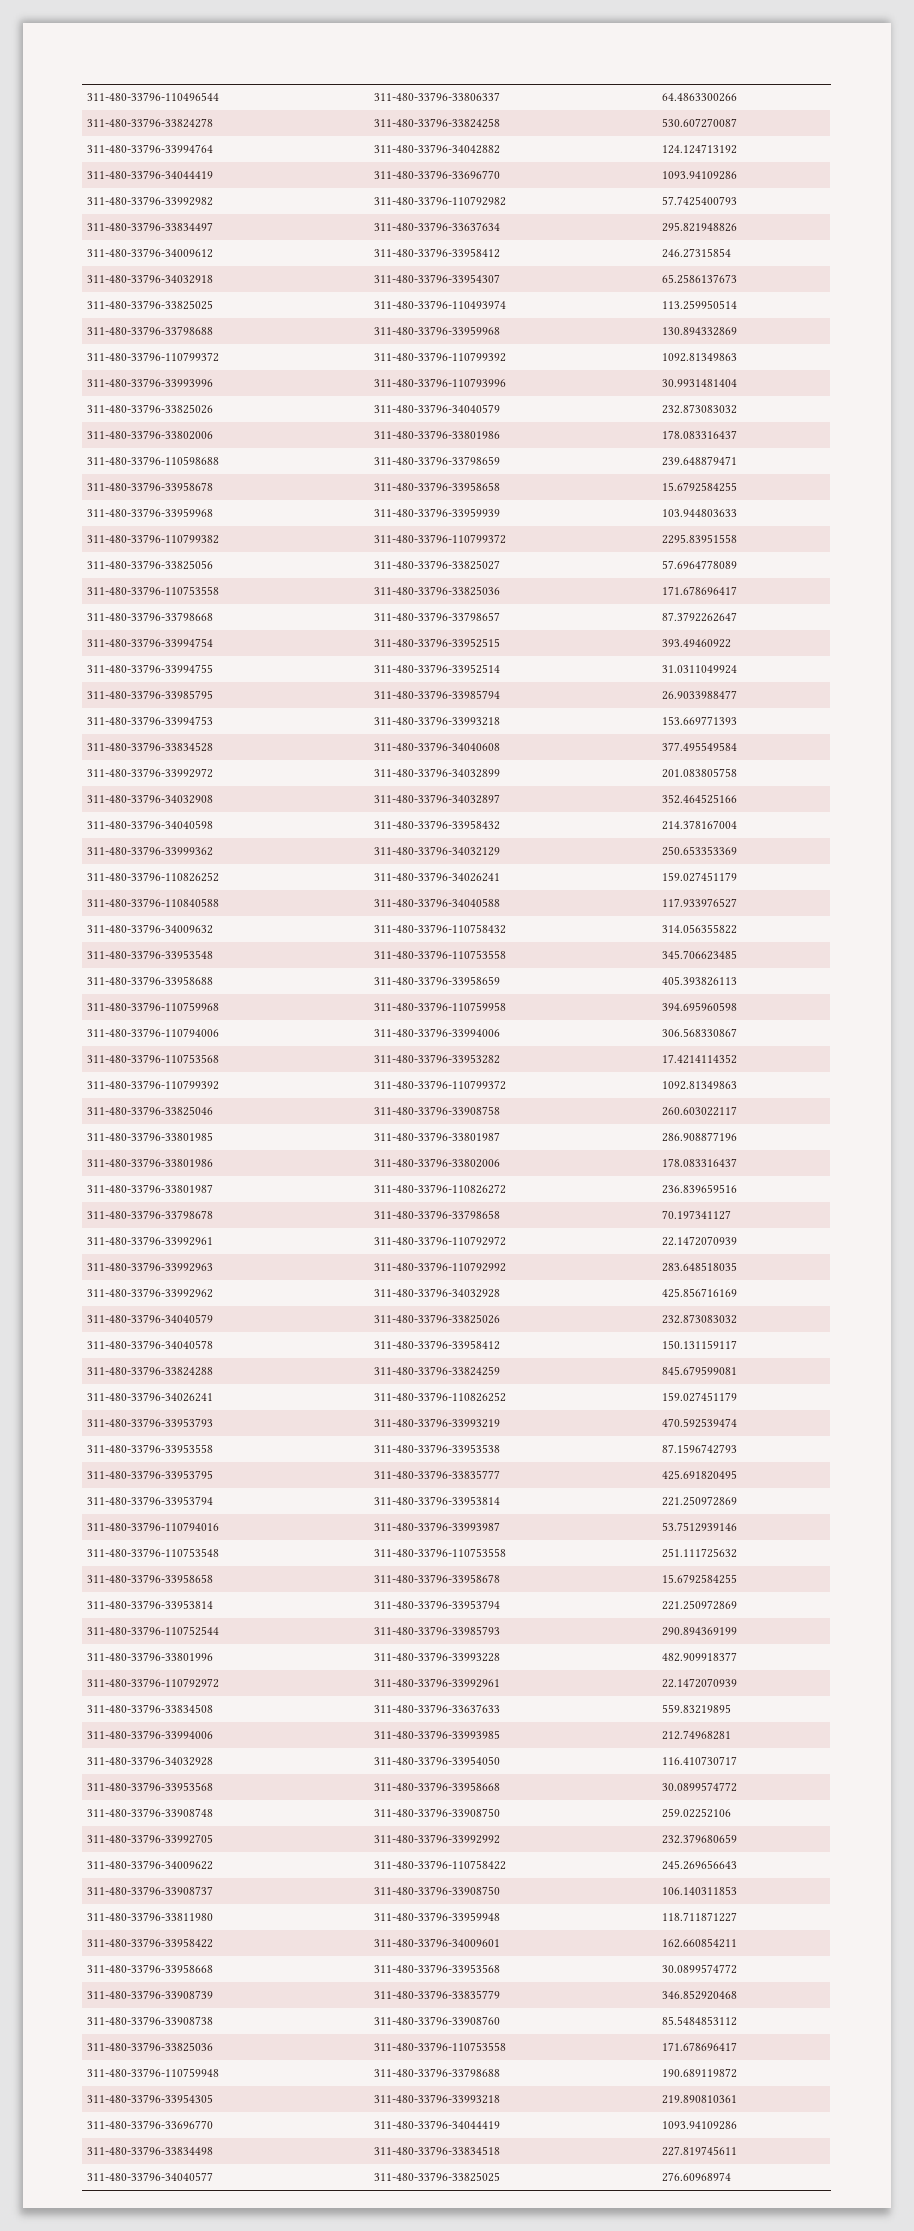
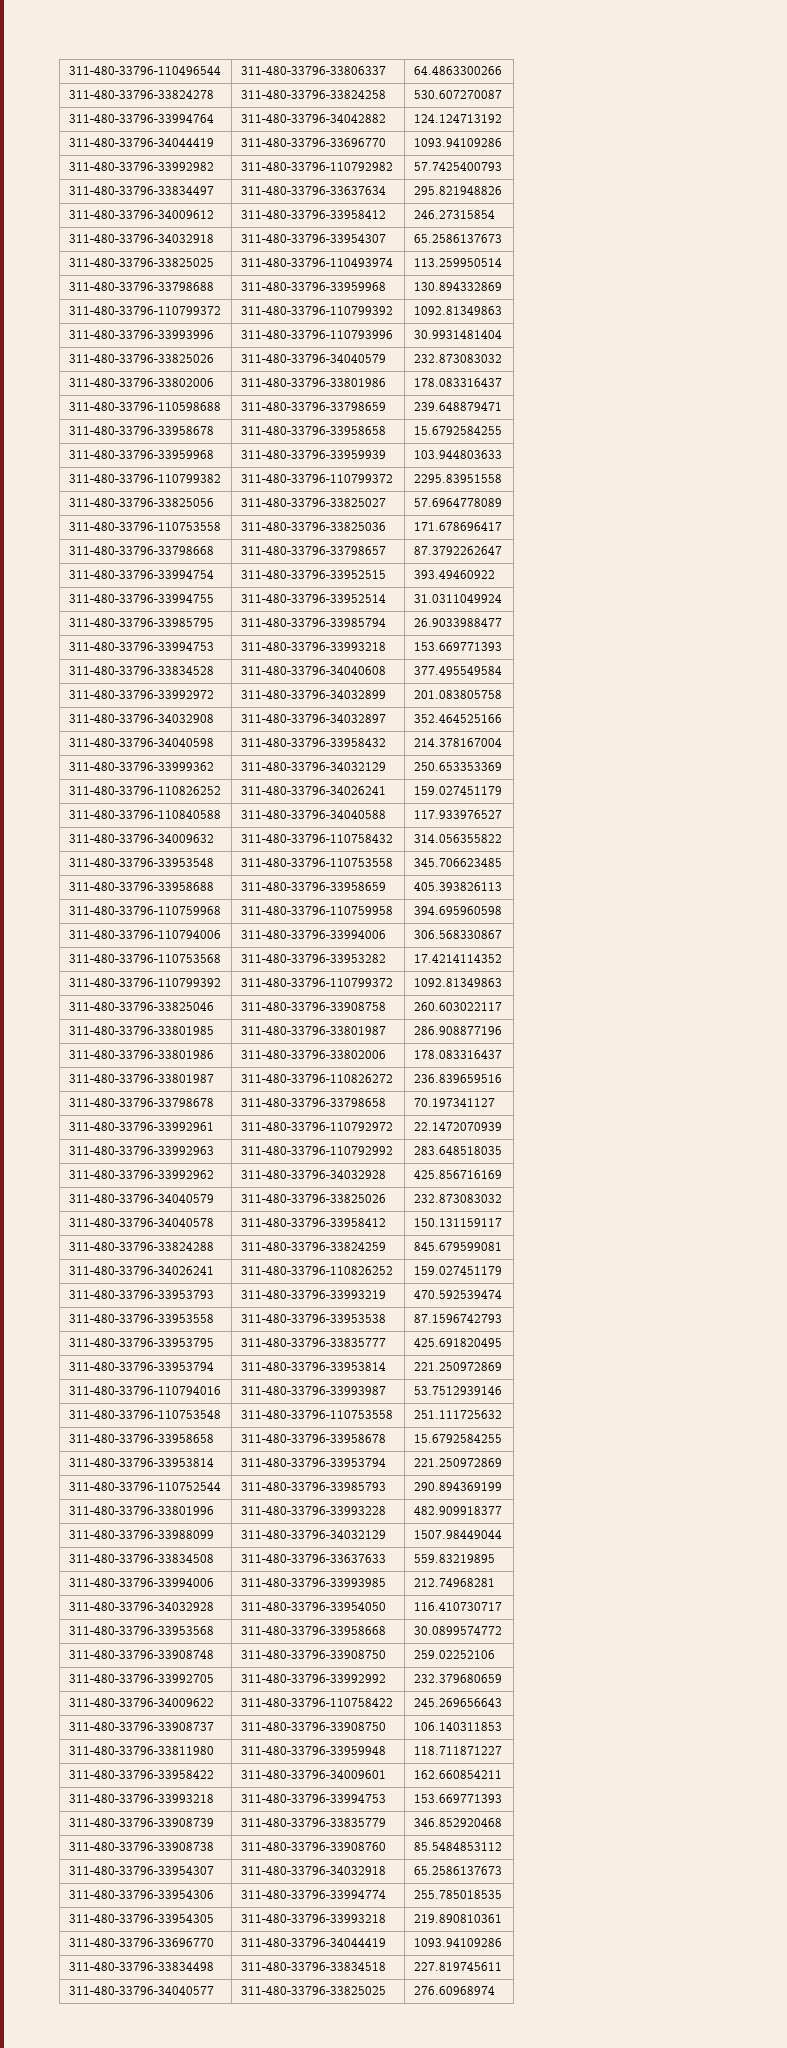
[87,1678,220,1688] [374,1678,501,1688] [662,1678,738,1688] 311-480-33796-110792972 | 311-480-33796-33992961 | 22.1472070939 -> [68,1530,214,1539] [240,1530,386,1539] [413,1530,502,1539] 311-480-33796-33988099 | 311-480-33796-34032129 | 1507.98449044
[87,1964,214,1973] [374,1964,501,1973] [662,1964,738,1974] 311-480-33796-33958668 | 311-480-33796-33953568 | 30.0899574772 -> [68,1794,214,1803] [240,1794,386,1803] [413,1794,502,1803] 311-480-33796-33993218 | 311-480-33796-33994753 | 153.669771393
[87,2042,214,2052] [374,2042,507,2051] [662,2042,738,2051] [87,2068,220,2077] [374,2068,501,2077] [662,2068,738,2078] 311-480-33796-33825036 | 311-480-33796-110753558 | 171.678696417 // 311-480-33796-110759948 | 311-480-33796-33798688 | 190.689119872 -> [68,1866,214,1875] [240,1866,386,1875] [413,1866,502,1875] [68,1890,214,1899] [240,1890,386,1899] [413,1890,502,1899] 311-480-33796-33954307 | 311-480-33796-34032918 | 65.2586137673 // 311-480-33796-33954306 | 311-480-33796-33994774 | 255.785018535

